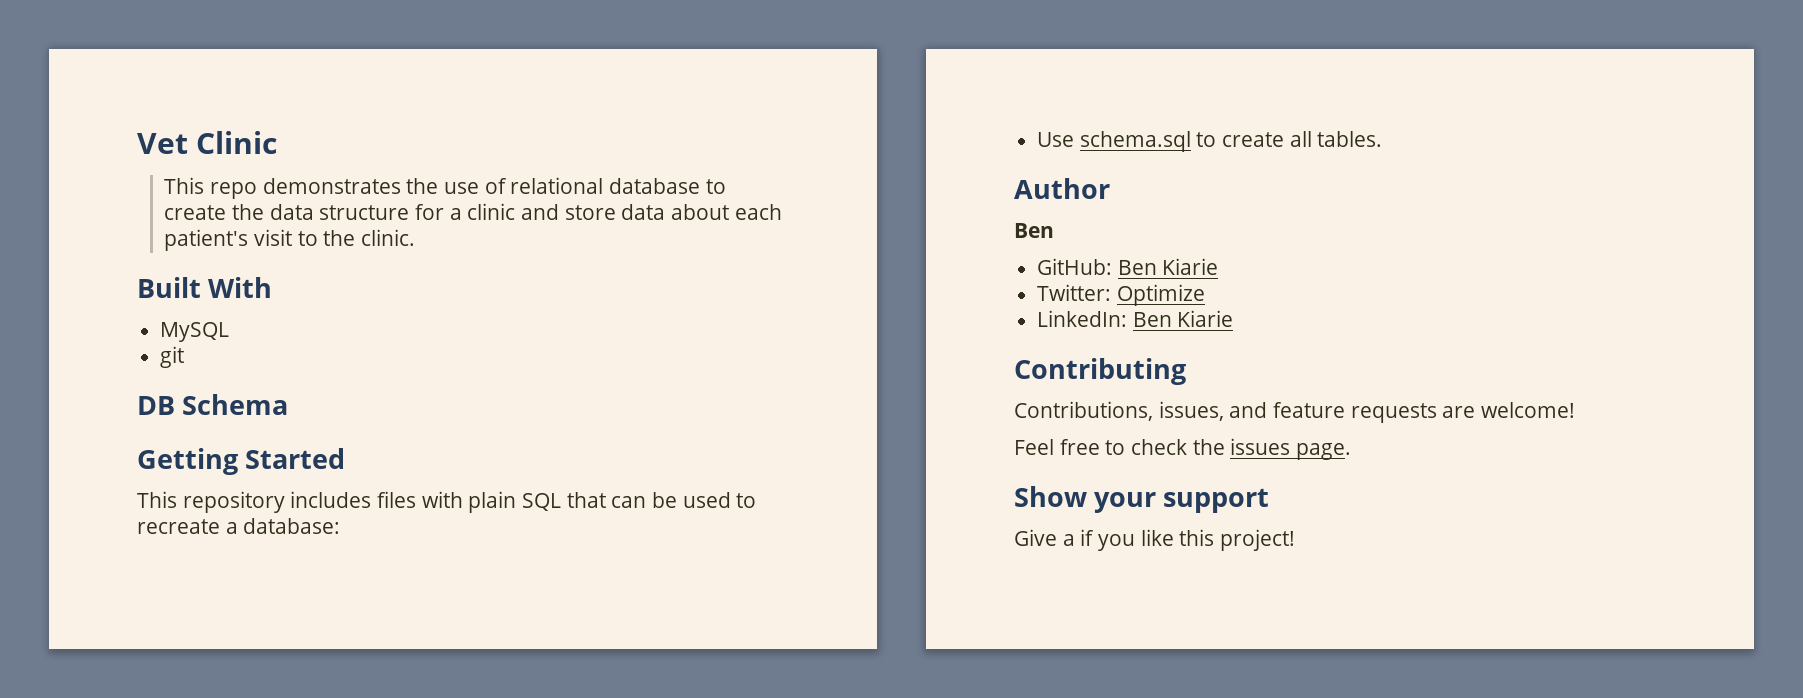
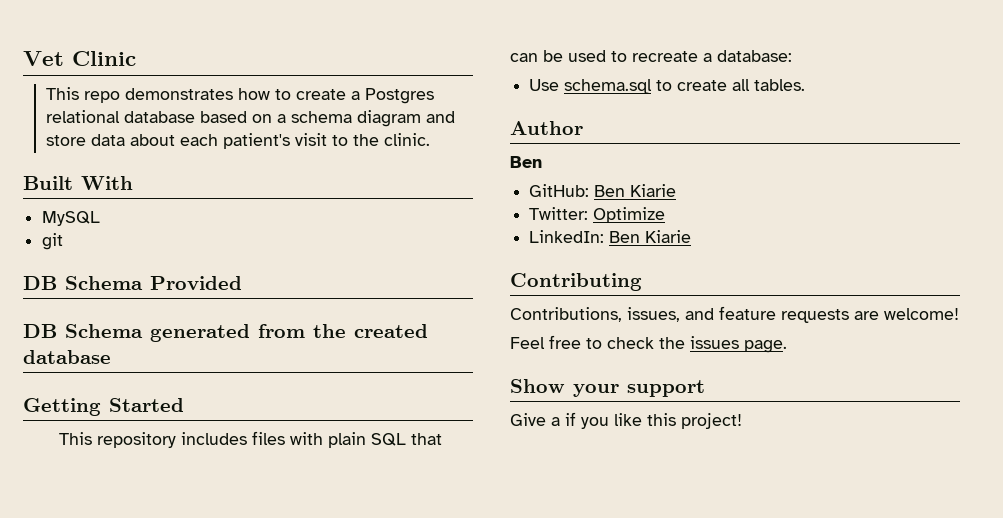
[406,177,726,194] [164,203,516,220] the use of relational database to create the data structure for a clinic -> [237,88,434,104] [45,110,421,127] how to create a Postgres relational database based on a schema diagram
(289, 404) none -> [150,276,242,290] [23,324,428,342] [23,350,111,364] Provided // DB Schema generated from the created database

